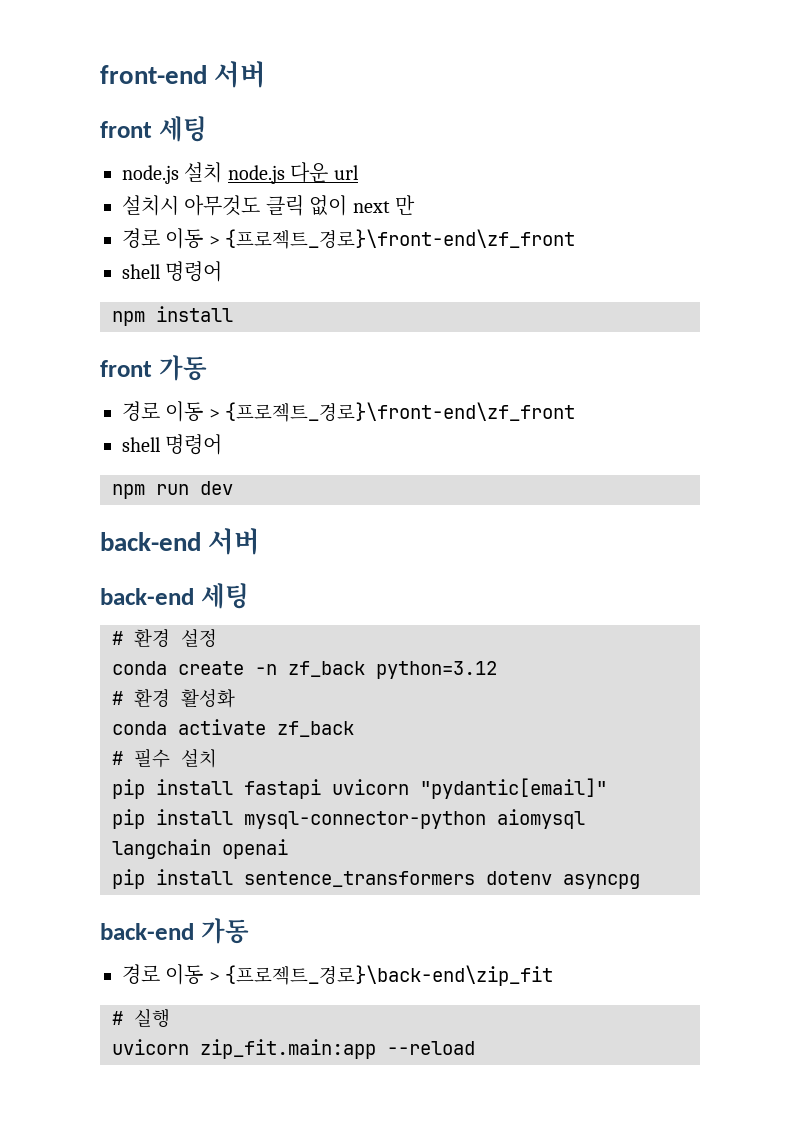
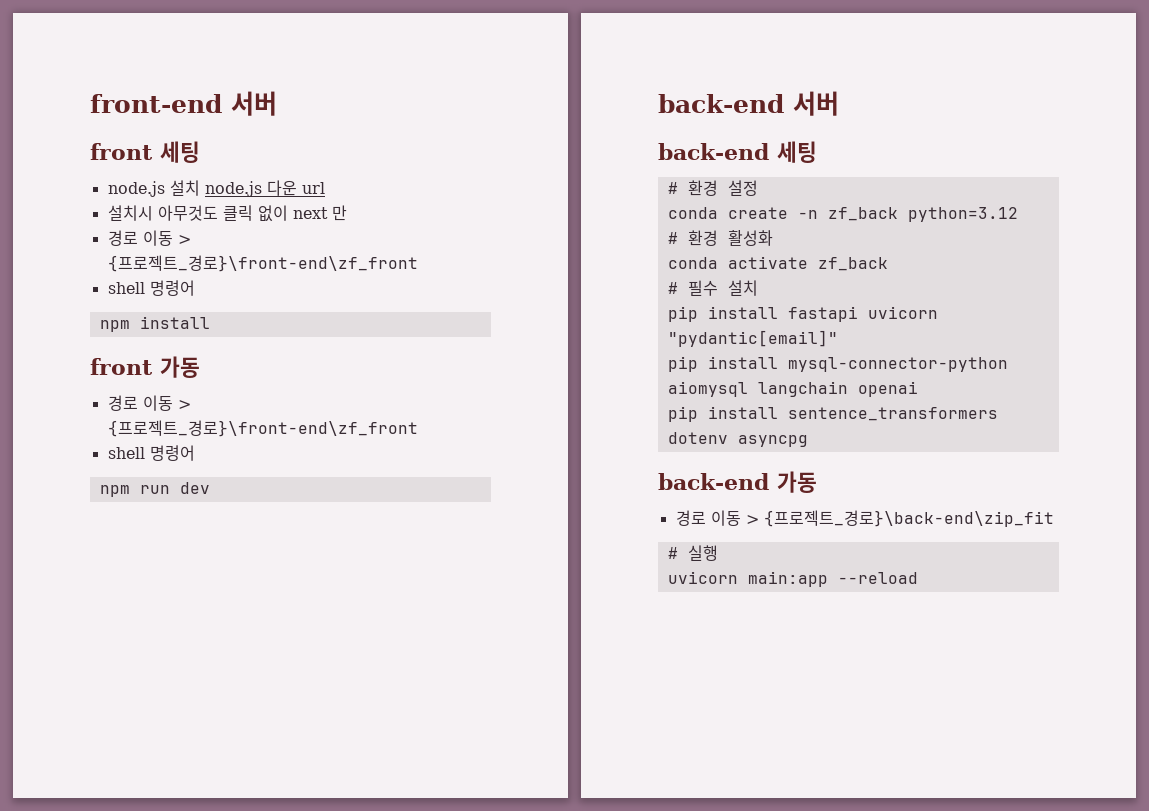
[200,1039,376,1059] zip_fit.main:app -> [747,571,828,587] main:app

